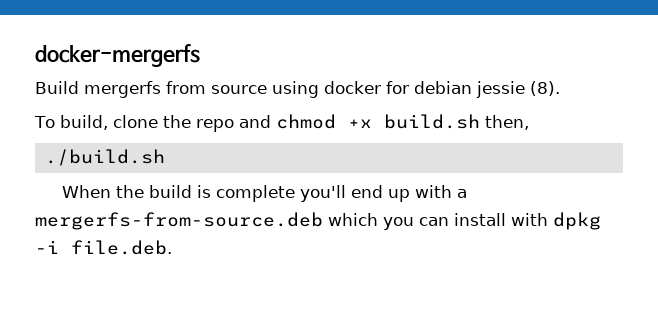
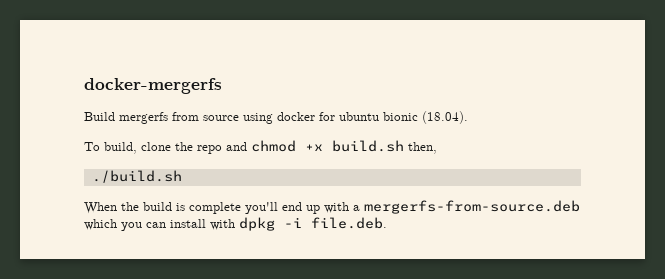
[414,81,560,98] debian jessie (8). -> [339,111,468,124] ubuntu bionic (18.04).

